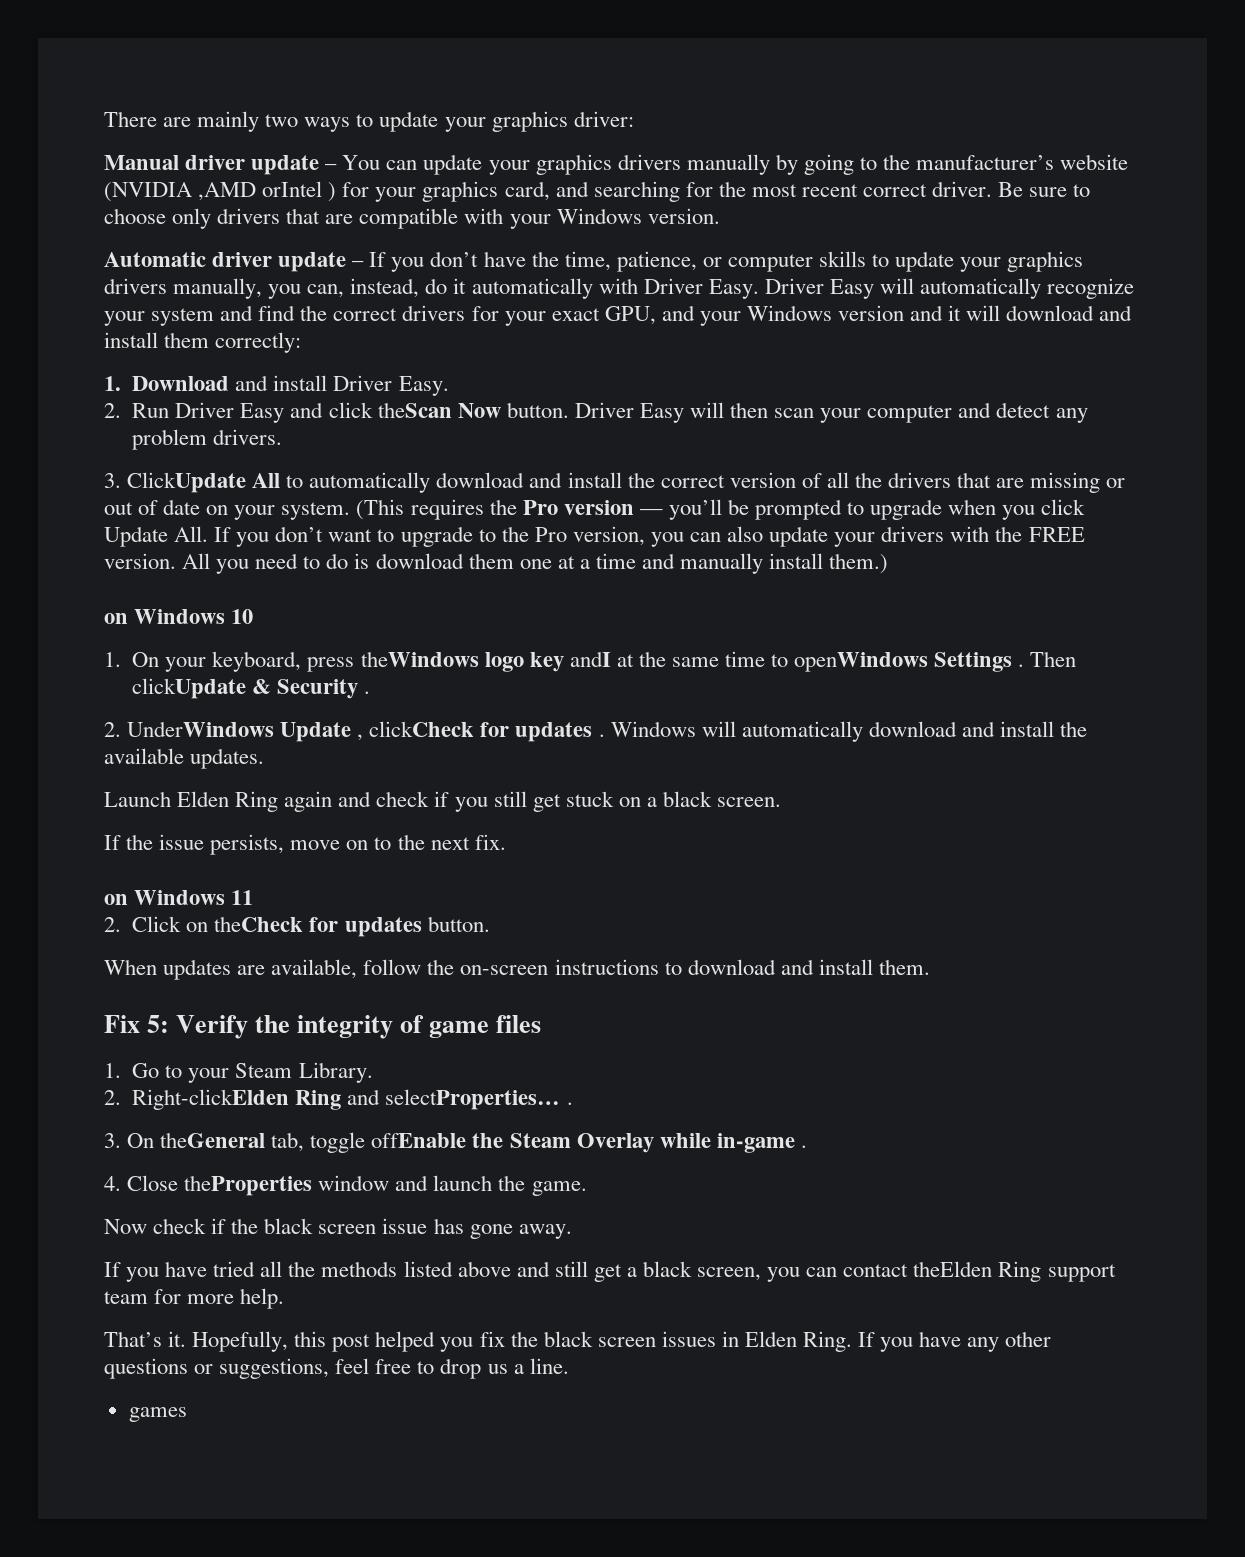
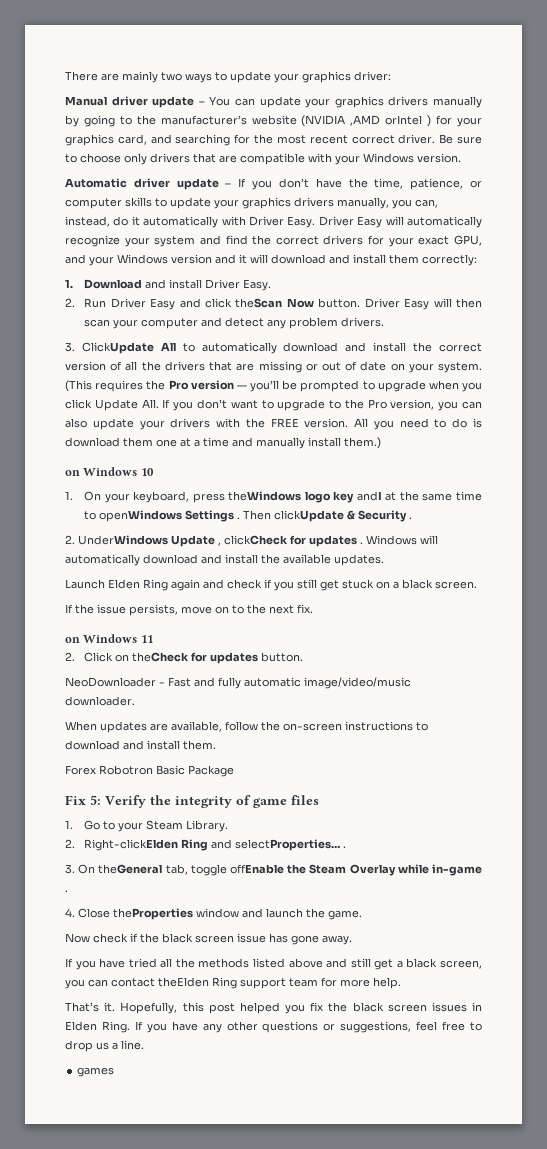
(490, 924) none -> [65,677,411,689] [65,696,135,706] // NeoDownloader - Fast and fully automatic image/video/music downloader.
(930, 967) none -> [65,765,234,777] // Forex Robotron Basic Package

